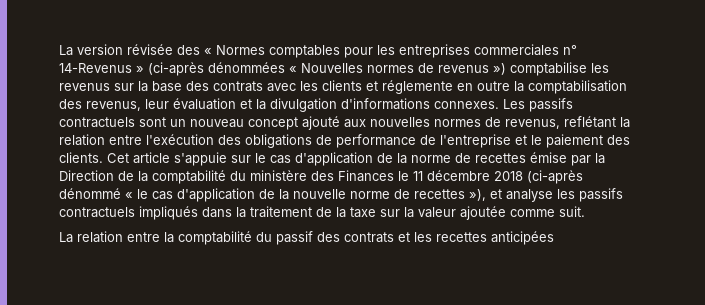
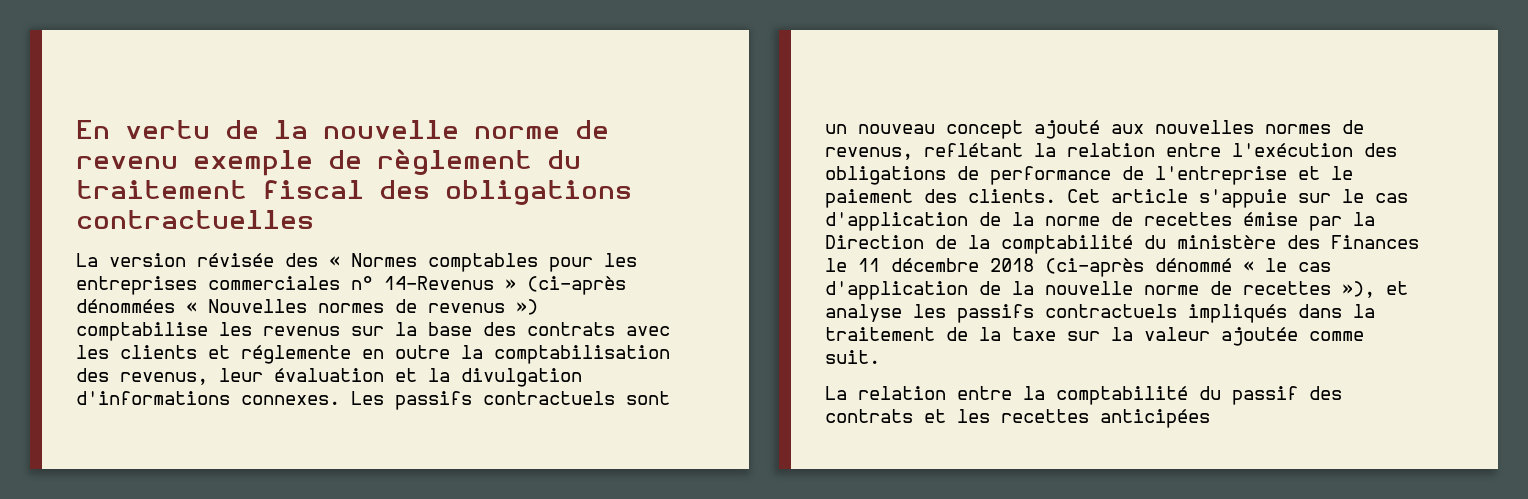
(59, 50) none -> [76,120,609,139] [76,149,581,176] [76,180,632,205] [76,210,314,229] En vertu de la nouvelle norme de revenu exemple de règlement du traitement fiscal des obligations contractuelles //

